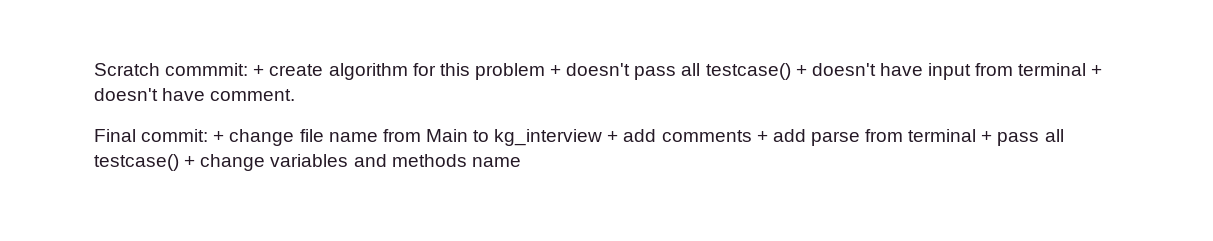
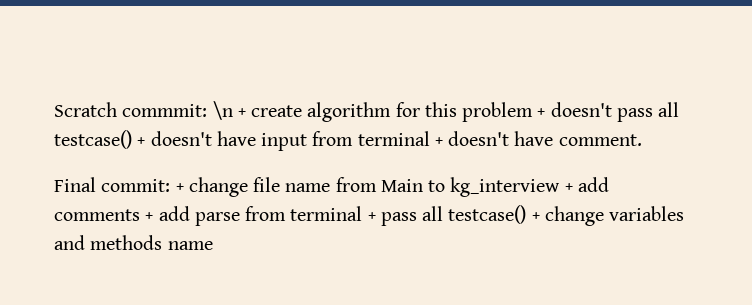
(249, 69) none -> [212,101,233,120] \n

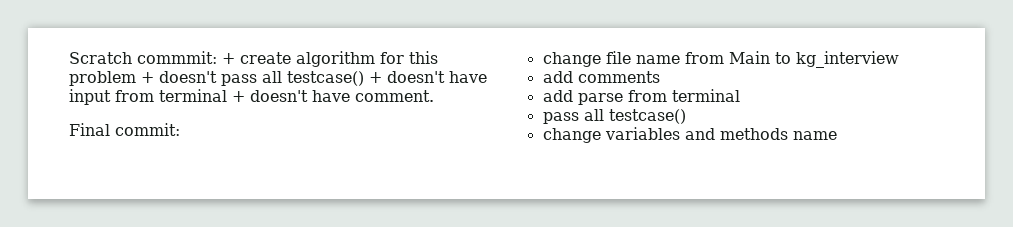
[212,101,233,120] \n -> (217, 57) none
[175,183,184,192] + -> (180, 129) //
[564,183,573,192] + -> (899, 59) //
[145,212,154,221] + -> (660, 77) //
[367,205,540,226] + pass all testcase() + -> [542,109,686,124] // pass all testcase() //

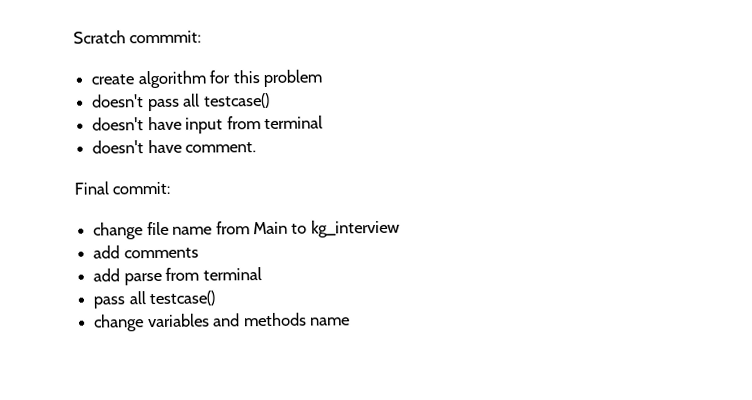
[222,53,235,64] + -> (202, 37) //
[141,72,154,83] + -> (322, 78) //
[369,72,382,83] + -> (270, 100) //
[232,91,245,102] + -> (323, 122) //

